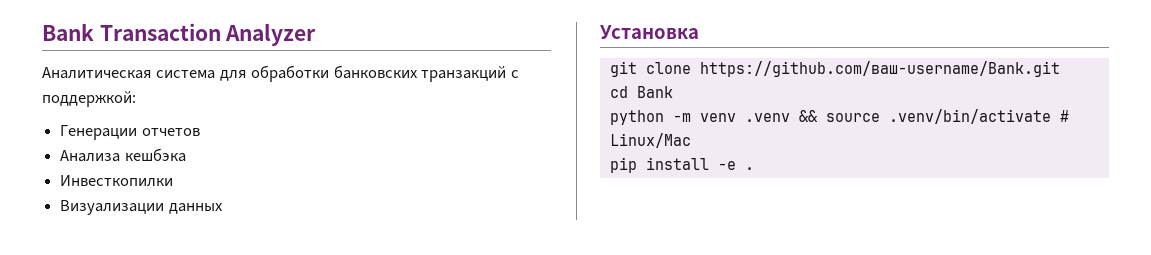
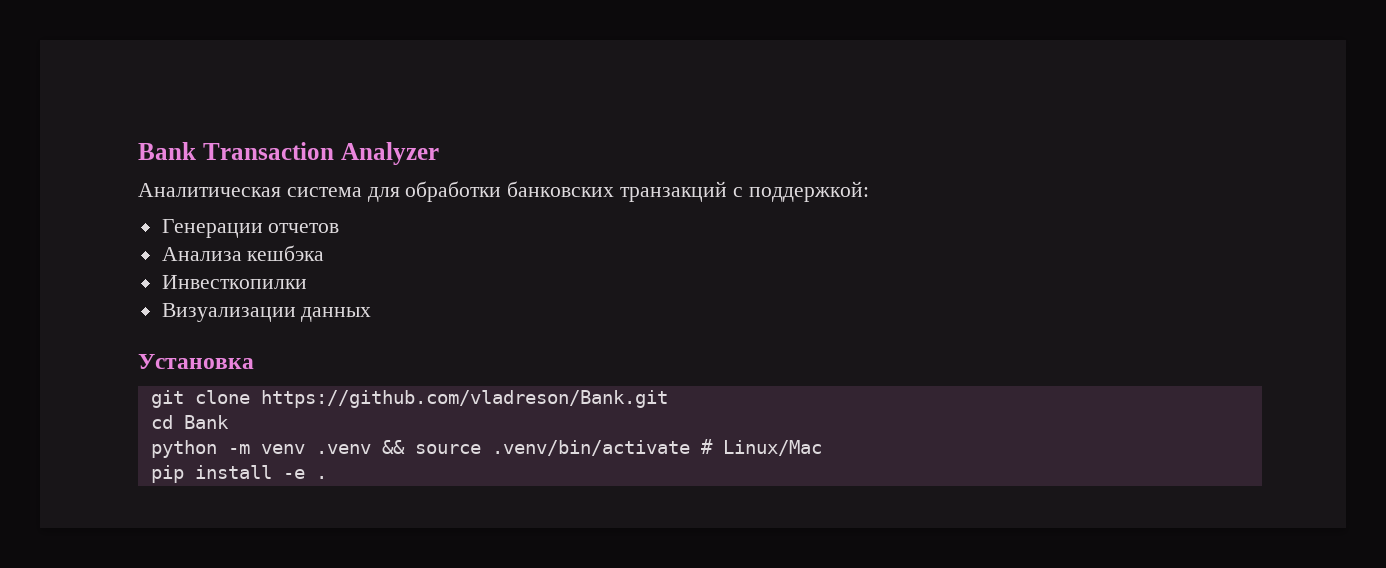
[699,61,1060,77] https://github.com/ваш-username/Bank.git -> [260,390,668,408] https://github.com/vladreson/Bank.git

